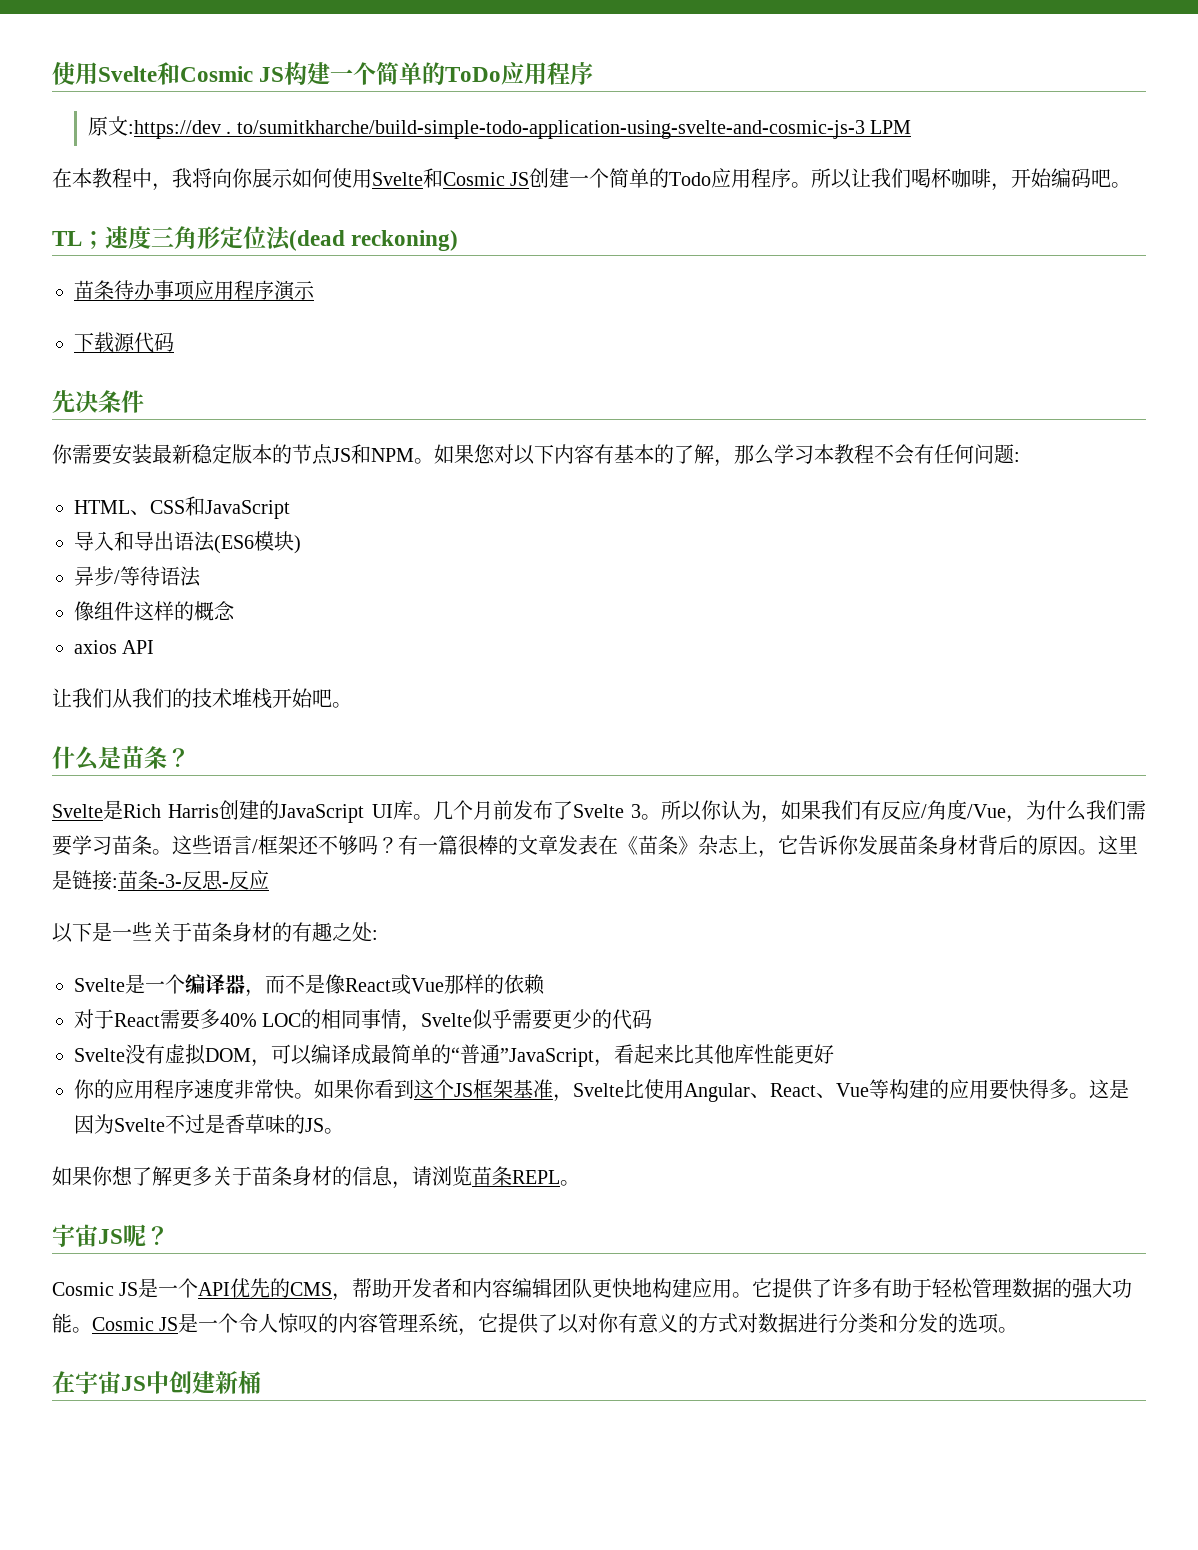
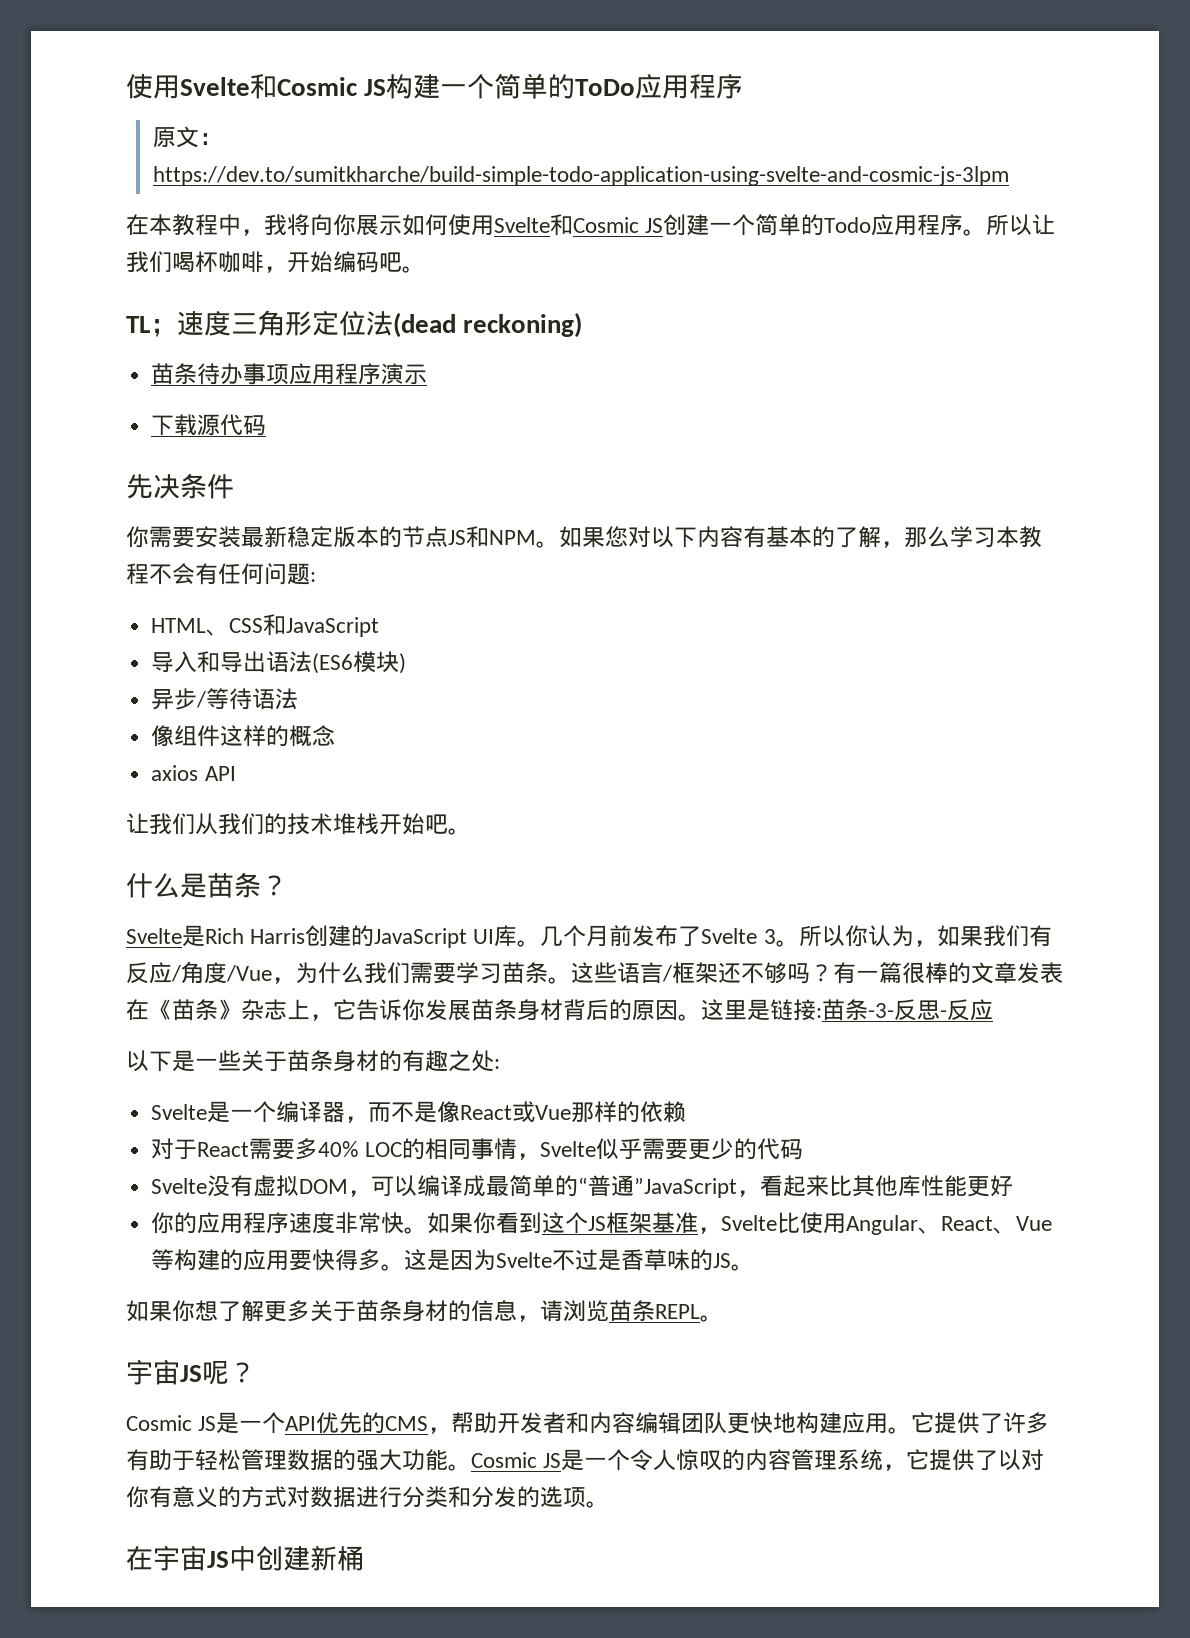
[127,120,912,139] :https://dev . to/sumitkharche/build-simple-todo-application-using-svelte-and-cosmic-js-3 LPM -> [198,133,222,145] [152,166,1009,186] ：https://dev.to/sumitkharche/build-simple-todo-application-using-svelte-and-cosmic-js-3lpm

